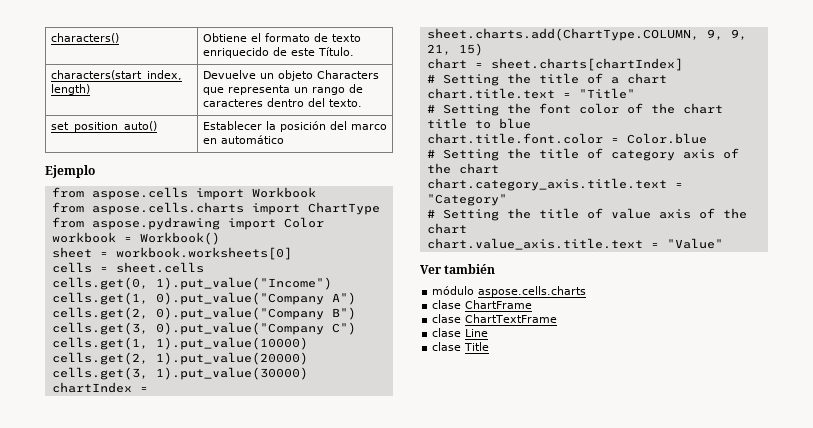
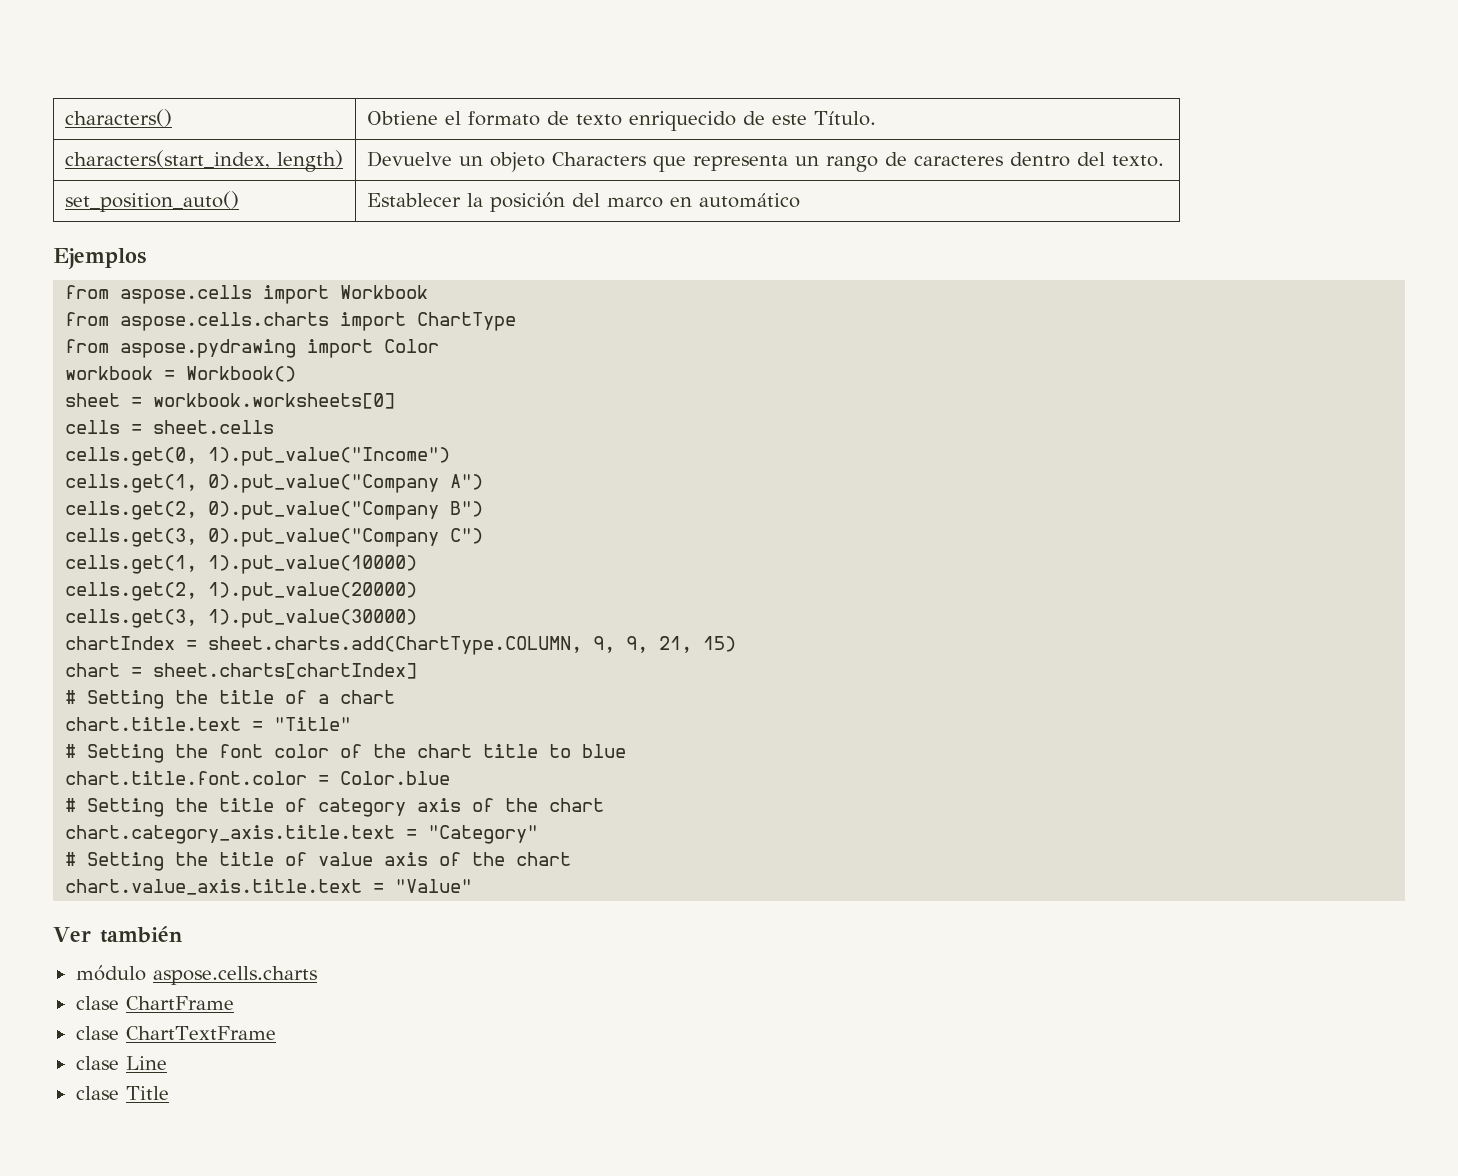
[45,165,95,178] Ejemplo -> [53,248,146,269] Ejemplos

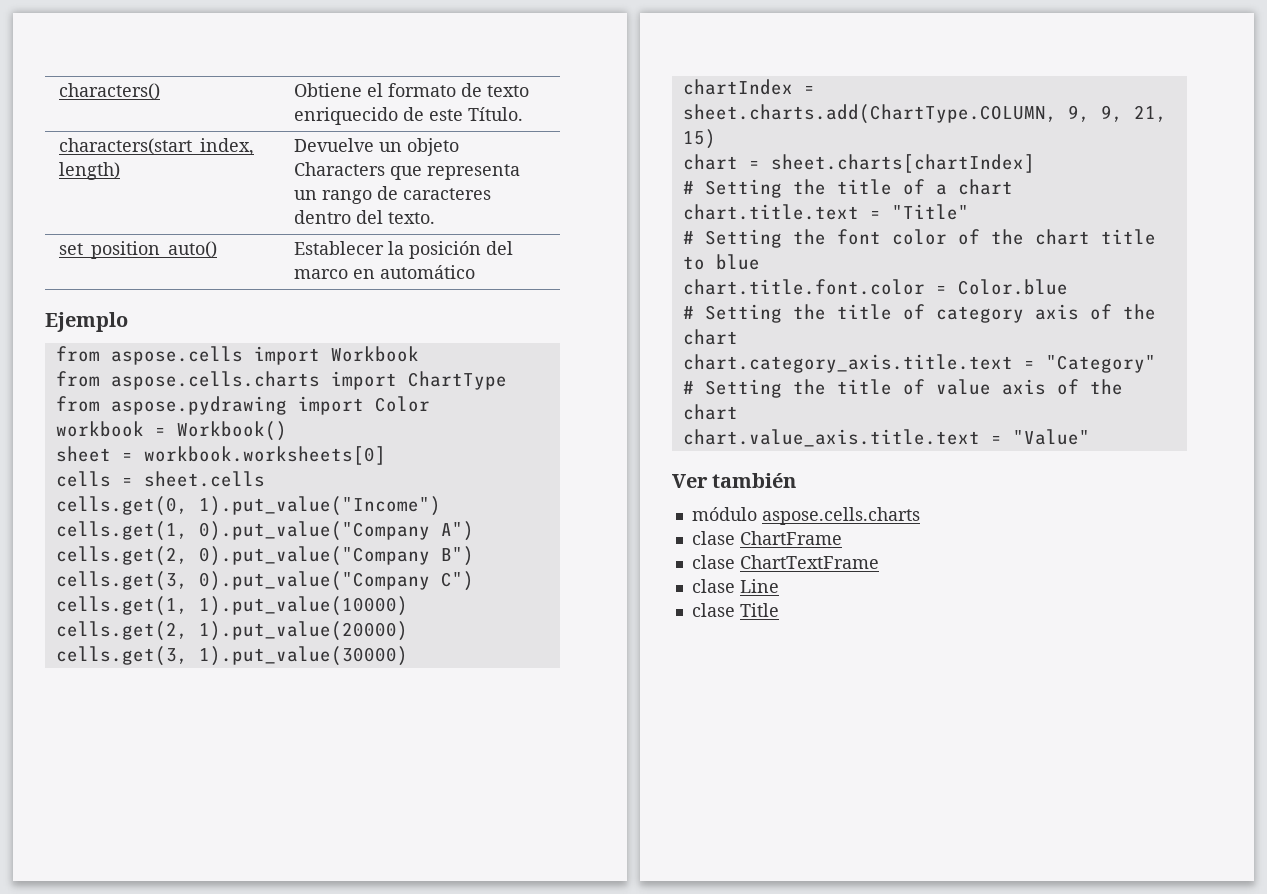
[53,248,146,269] Ejemplos -> [45,312,128,332] Ejemplo

